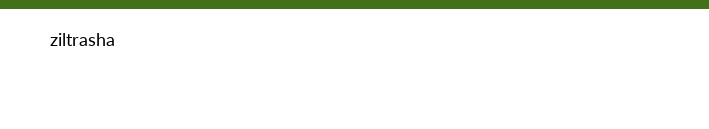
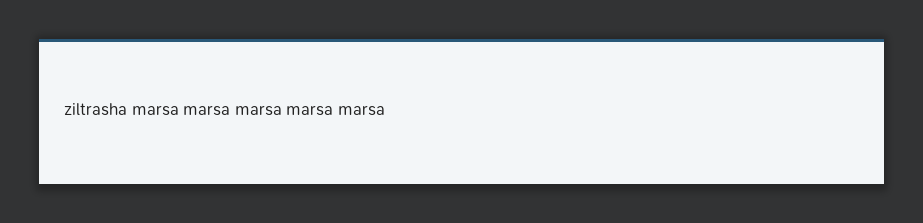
(115, 39) none -> [131,105,385,116] marsa marsa marsa marsa marsa

